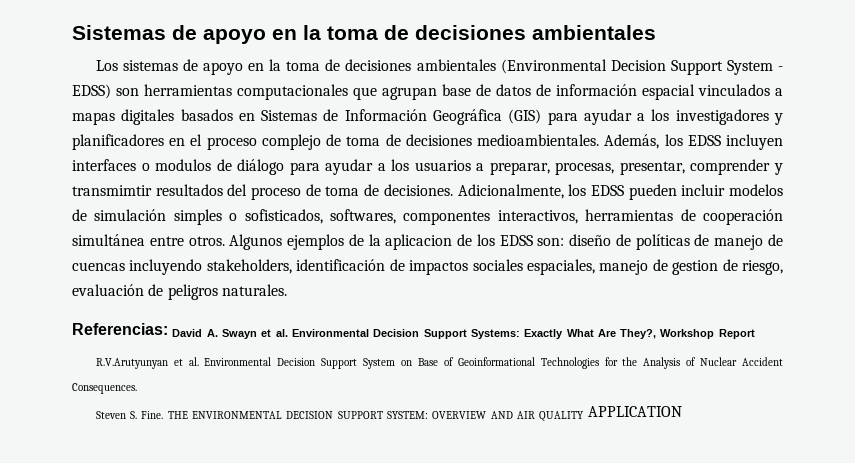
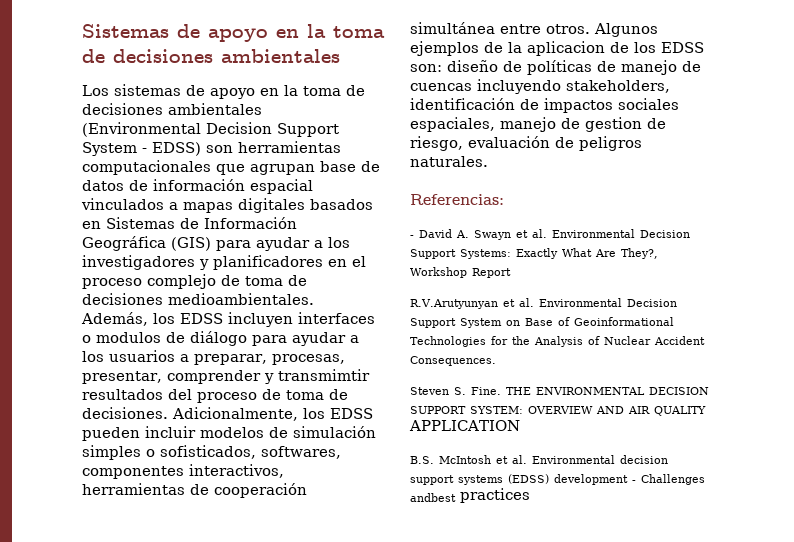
(168, 329) none -> [410,235,414,238] // -
(682, 411) none -> [410,455,668,464] [410,474,705,485] [410,488,530,503] // B.S. McIntosh et al. Environmental decision support systems (EDSS) development - Challenges andbest practices

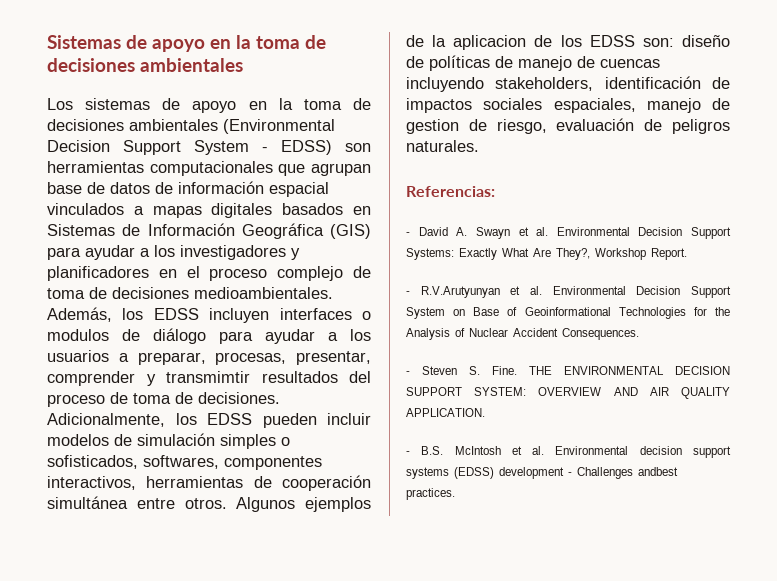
[472,268,511,278] Report // -> [651,248,687,260] [406,291,410,295] Report. // -
(496, 361) none -> [406,371,410,375] -
[409,420,520,431] APPLICATION // -> [406,408,485,417] [406,451,410,455] APPLICATION. // -
[460,488,530,503] practices -> [406,488,455,500] practices.

